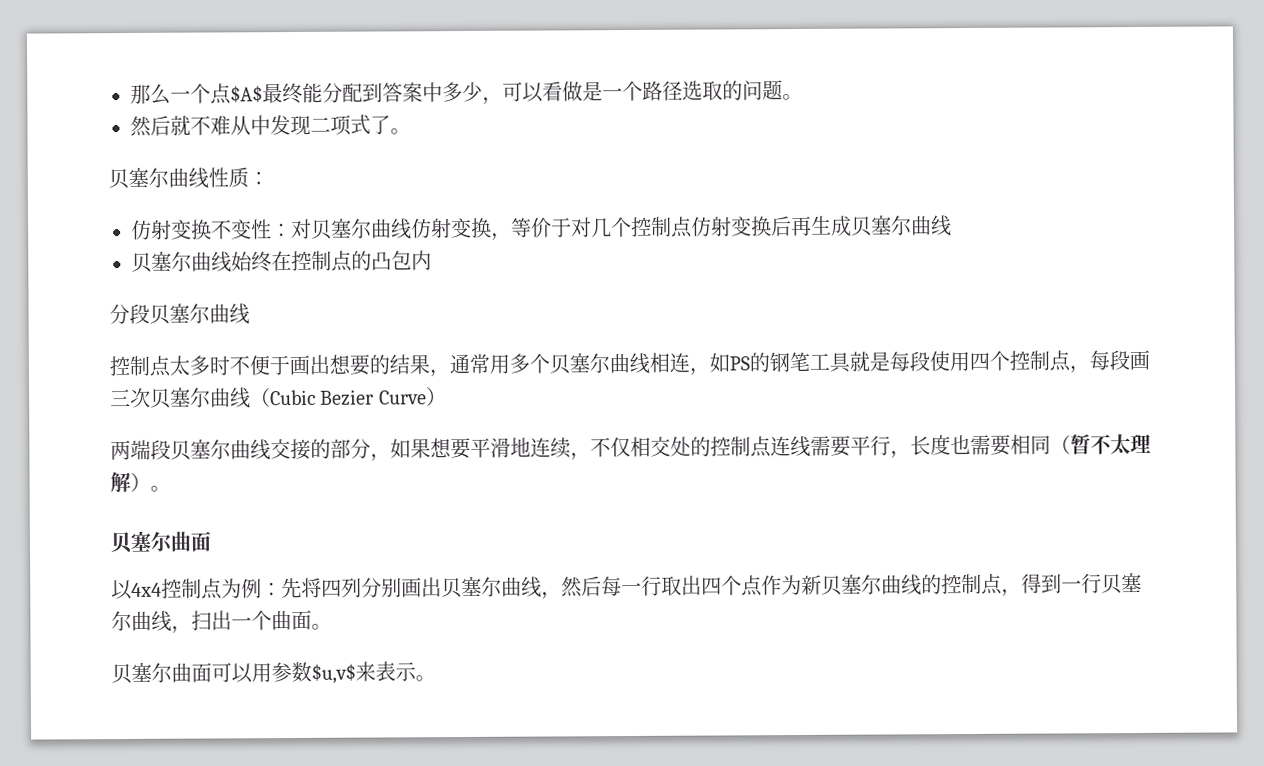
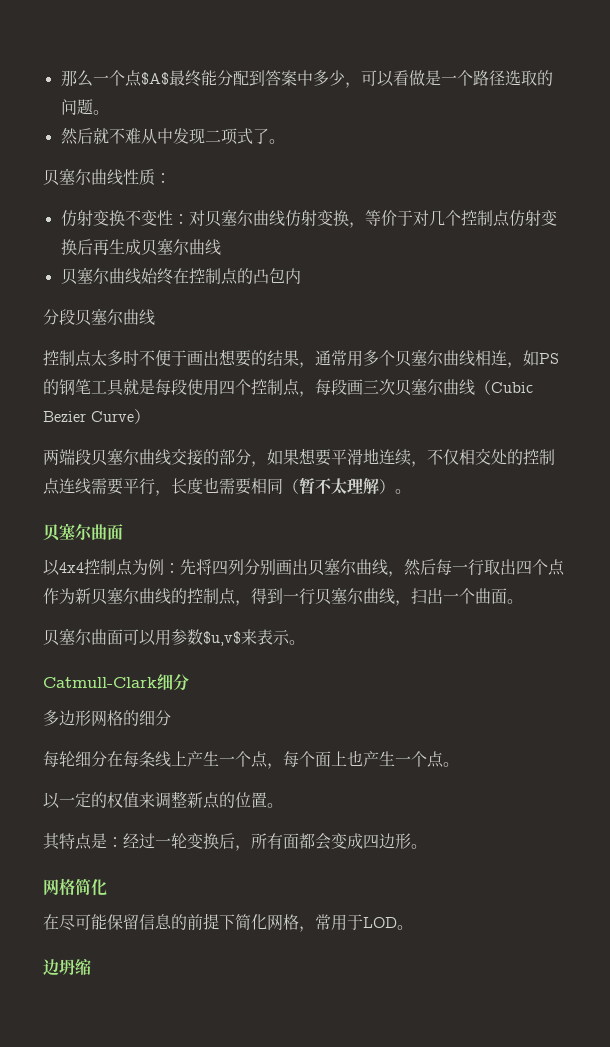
(436, 678) none -> [43,674,189,691] [43,710,171,727] [43,750,459,769] [43,791,283,809] [43,833,427,851] [43,878,107,896] [43,913,413,932] [43,959,91,976] // Catmull-Clark细分 // 多边形网格的细分 // 每轮细分在每条线上产生一个点，每个面上也产生一个点。 // 以一定的权值来调整新点的位置。 // 其特点是：经过一轮变换后，所有面都会变成四边形。 // 网格简化 // 在尽可能保留信息的前提下简化网格，常用于LOD。 // 边坍缩

